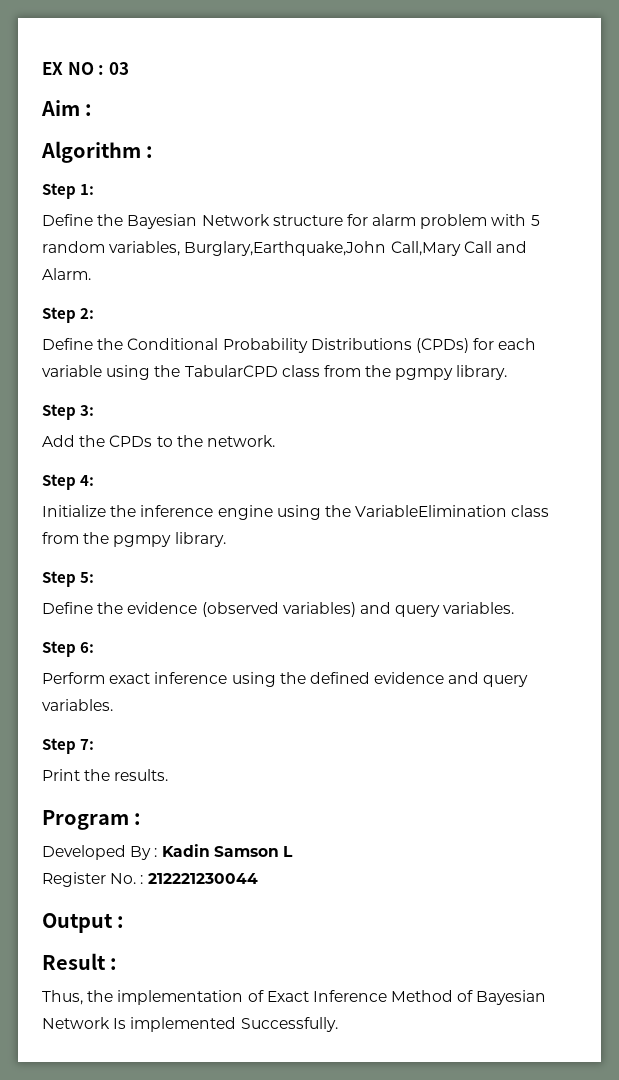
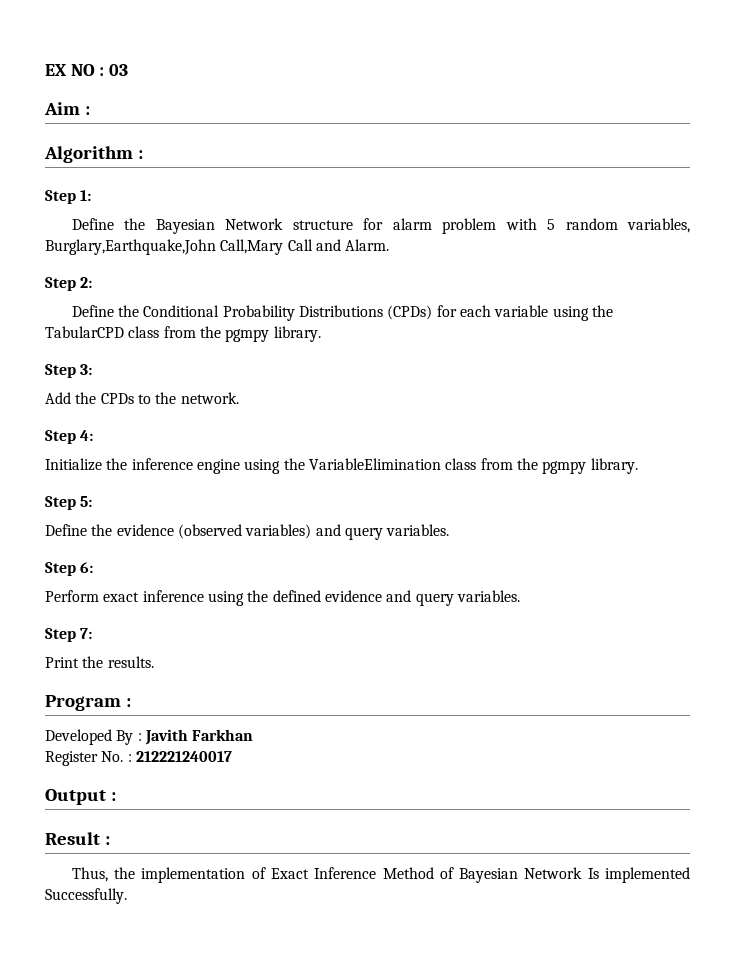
[161,844,293,857] Kadin Samson L -> [144,729,254,745] Javith Farkhan
[147,873,258,884] 212221230044 -> [135,751,232,762] 212221240017

